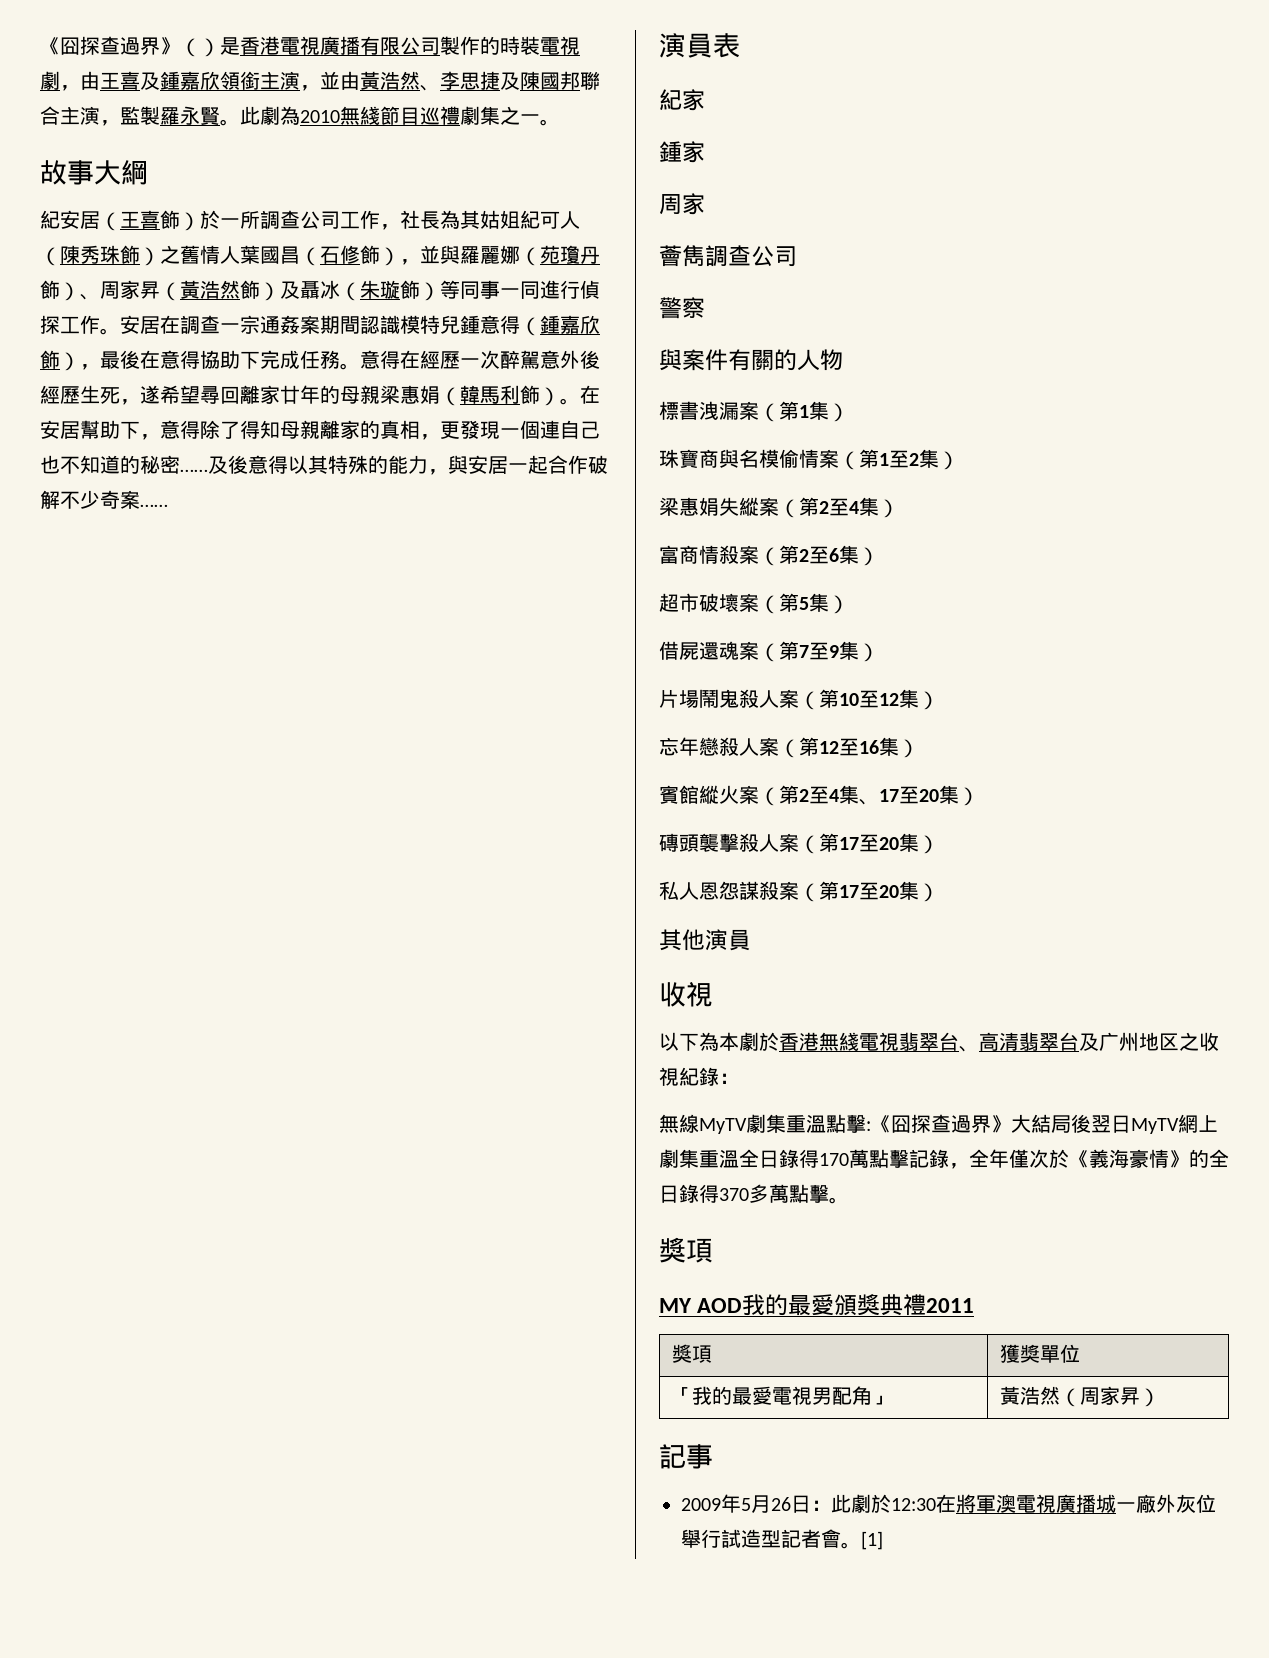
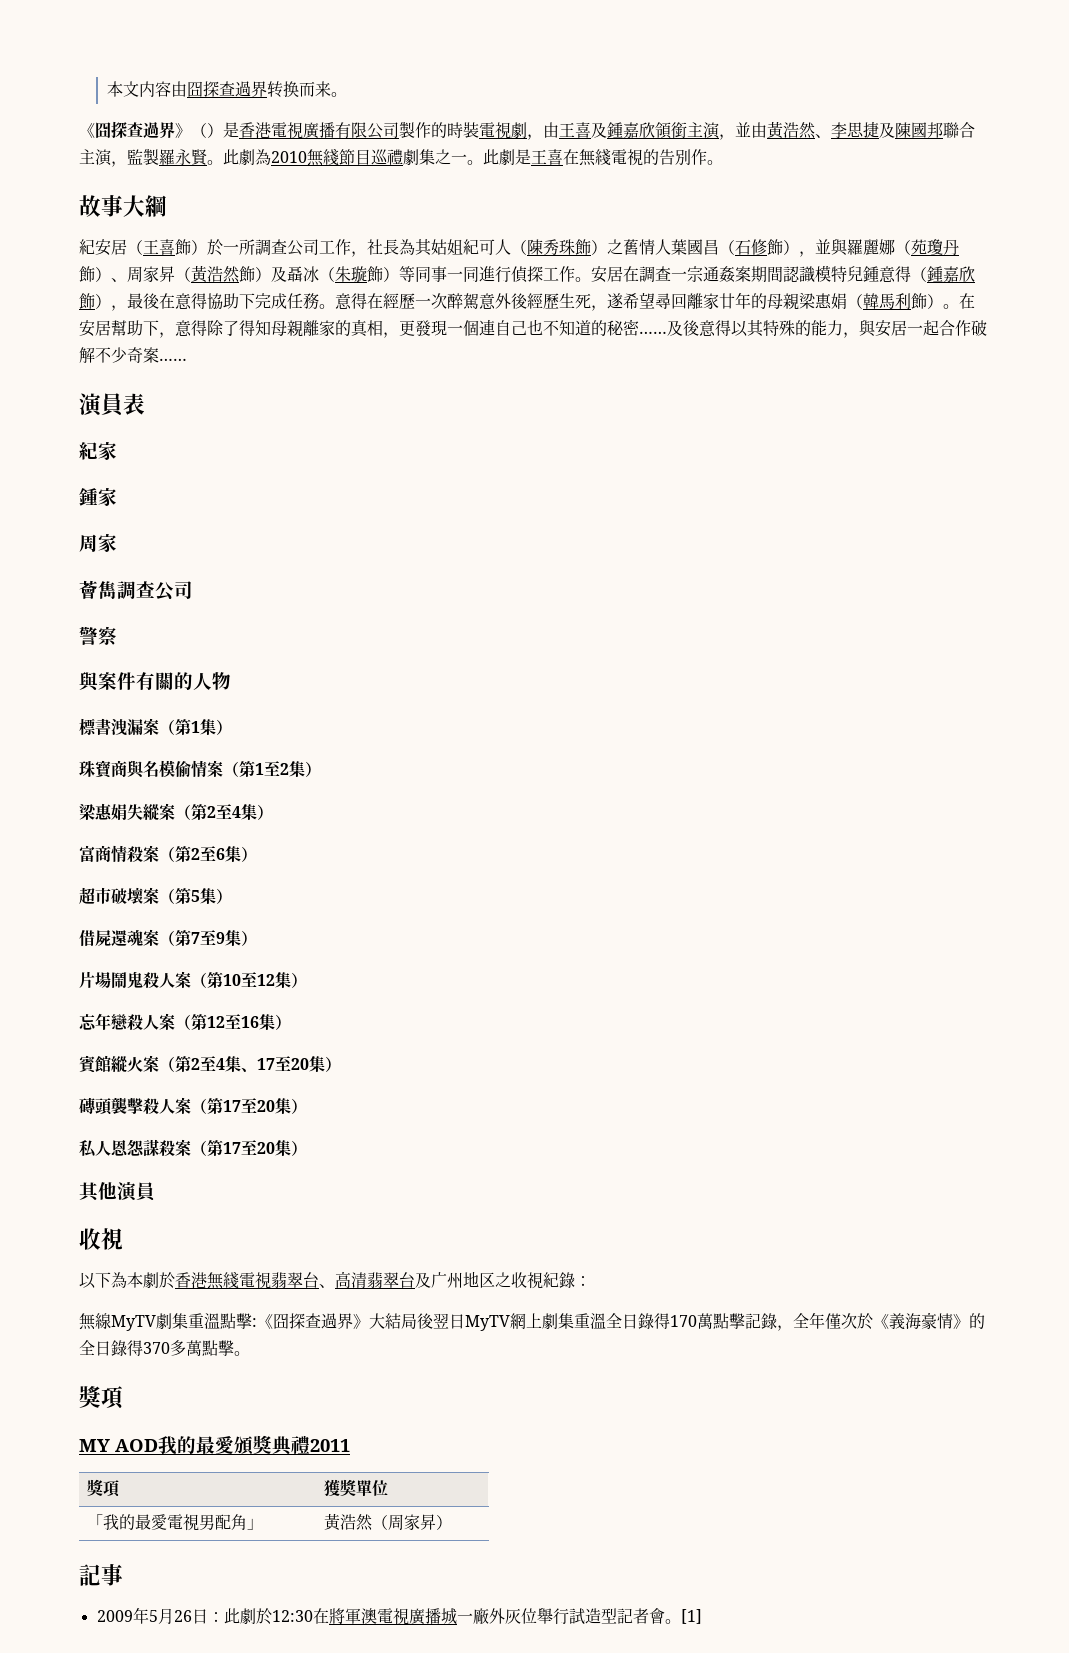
(40, 46) none -> [107,81,348,98] 本文内容由囧探查過界转换而来。 //
(560, 122) none -> [483,149,723,166] 此劇是王喜在無綫電視的告別作。

